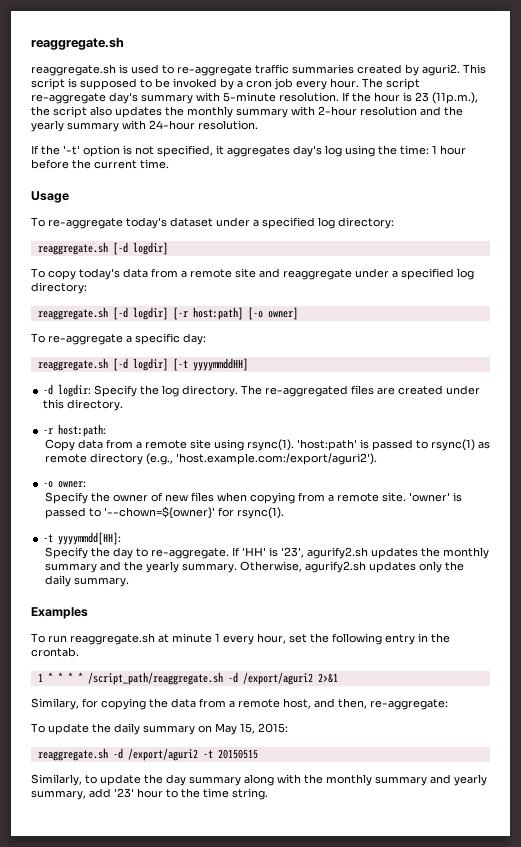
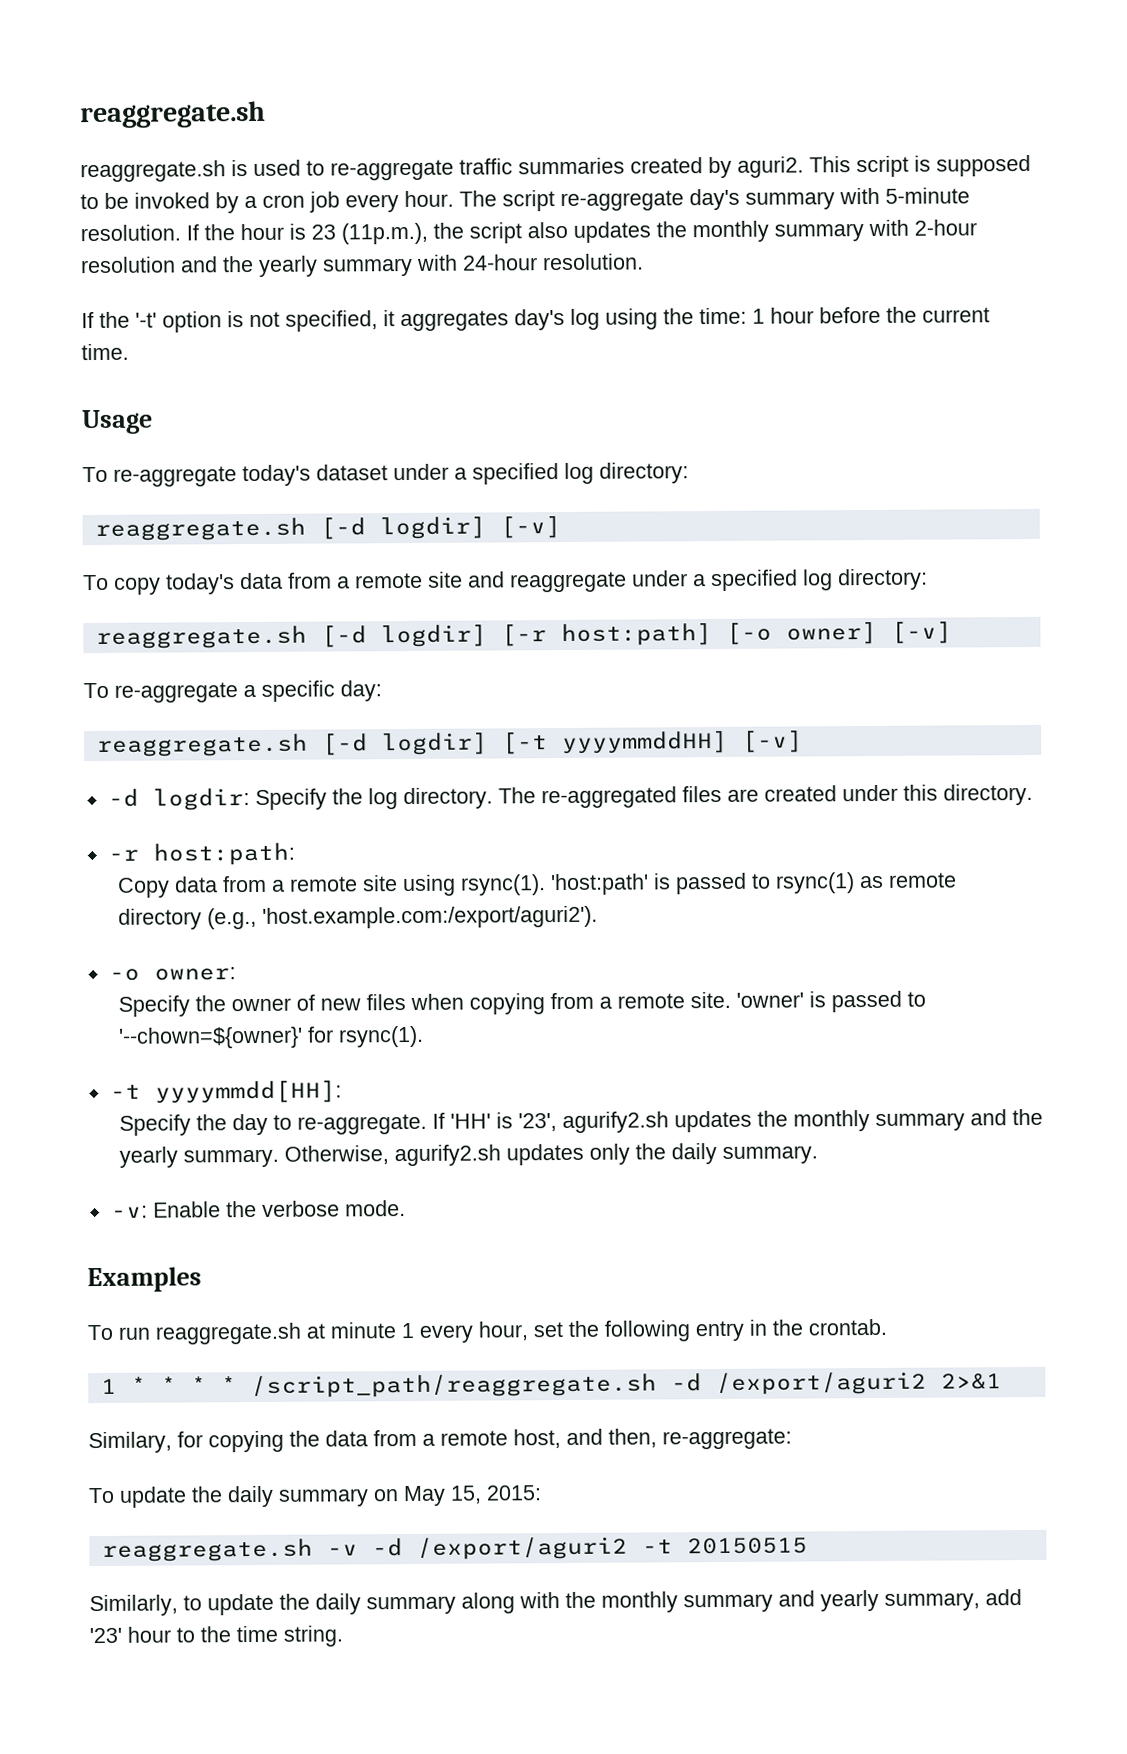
(168, 248) none -> [499,516,561,539] [-v]
(298, 313) none -> [890,621,952,644] [-v]
(248, 364) none -> [741,730,803,753] [-v]
(129, 582) none -> [110,1200,406,1218] // -v: Enable the verbose mode.
(108, 754) none -> [326,1544,358,1556] -v
[166,774,186,786] day -> [315,1593,361,1615] daily

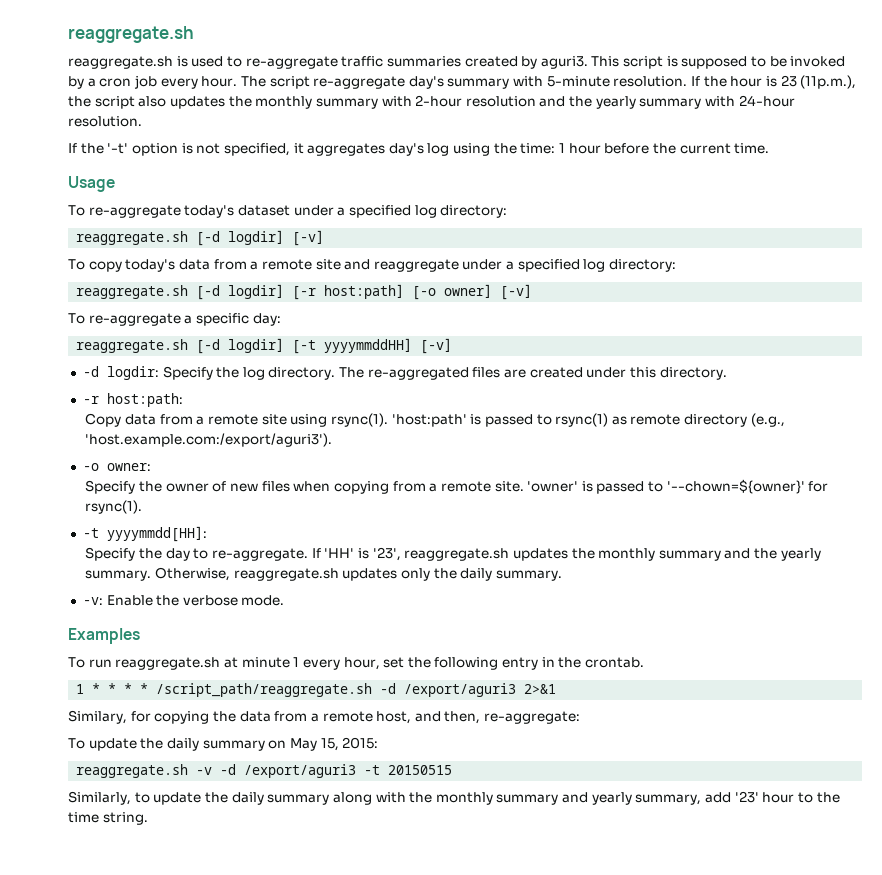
[737,156,804,178] aguri2. -> [540,56,588,69] aguri3.
[262,905,599,929] 'host.example.com:/export/aguri2'). -> [85,433,333,447] 'host.example.com:/export/aguri3').
[562,1111,670,1134] agurify2.sh -> [404,548,510,561] reaggregate.sh
[394,1144,502,1167] agurify2.sh -> [233,568,339,581] reaggregate.sh
[715,1371,927,1396] /export/aguri2 -> [404,683,517,697] /export/aguri3
[416,1536,628,1560] /export/aguri2 -> [244,764,357,778] /export/aguri3

